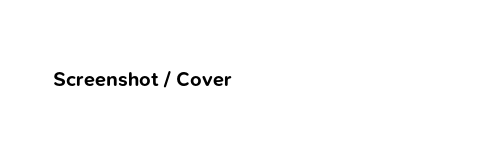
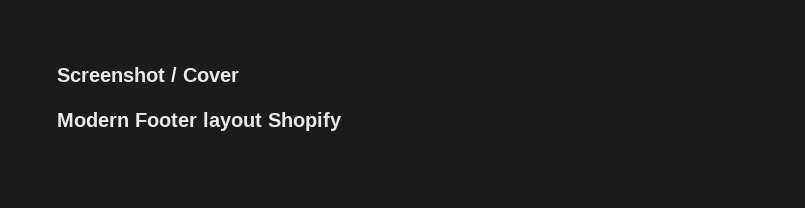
(232, 79) none -> [57,112,342,131] // Modern Footer layout Shopify

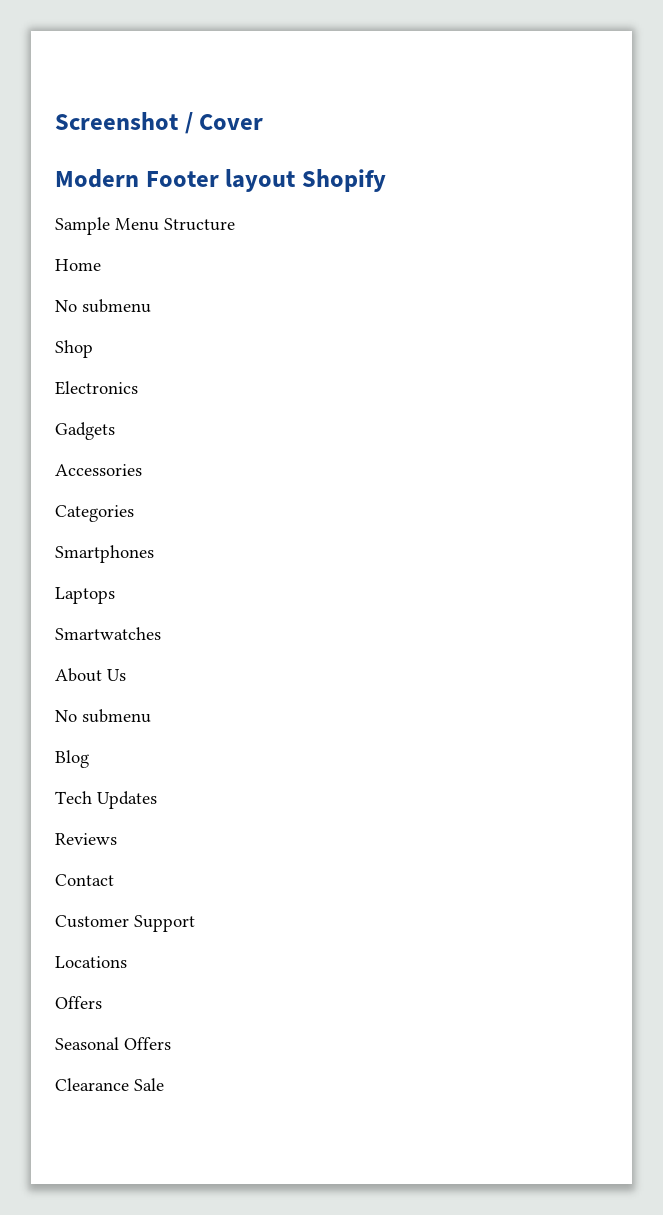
(342, 121) none -> [55,217,235,235] [55,259,101,271] [55,299,151,313] [55,340,93,358] [55,381,138,395] [55,422,115,440] [55,464,142,476] [55,505,134,522] [55,545,154,563] [55,587,115,604] [55,627,161,640] [55,668,126,682] [55,709,151,723] [55,750,89,768] [55,791,157,809] [55,833,117,845] [55,874,114,886] [55,915,195,932] [55,956,127,968] [55,996,102,1009] [55,1037,171,1050] [55,1078,164,1091] // Sample Menu Structure // Home // No submenu // Shop // Electronics // Gadgets // Accessories // Categories // Smartphones // Laptops // Smartwatches // About Us // No submenu // Blog // Tech Updates // Reviews // Contact // Customer Support // Locations // Offers // Seasonal Offers // Clearance Sale

